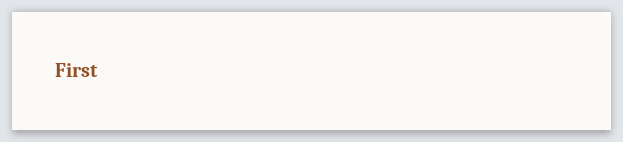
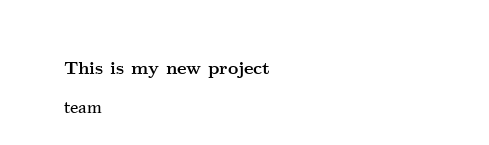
[55,63,98,77] First -> [64,62,270,78] [64,102,102,113] This is my new project // team

